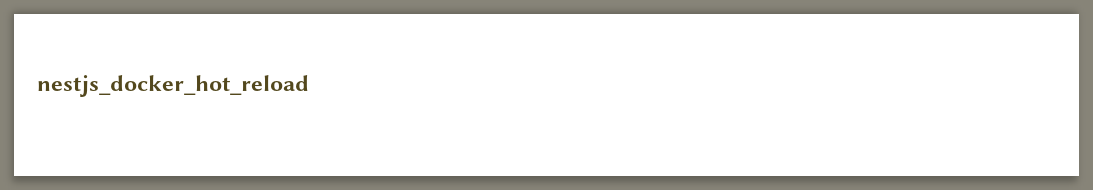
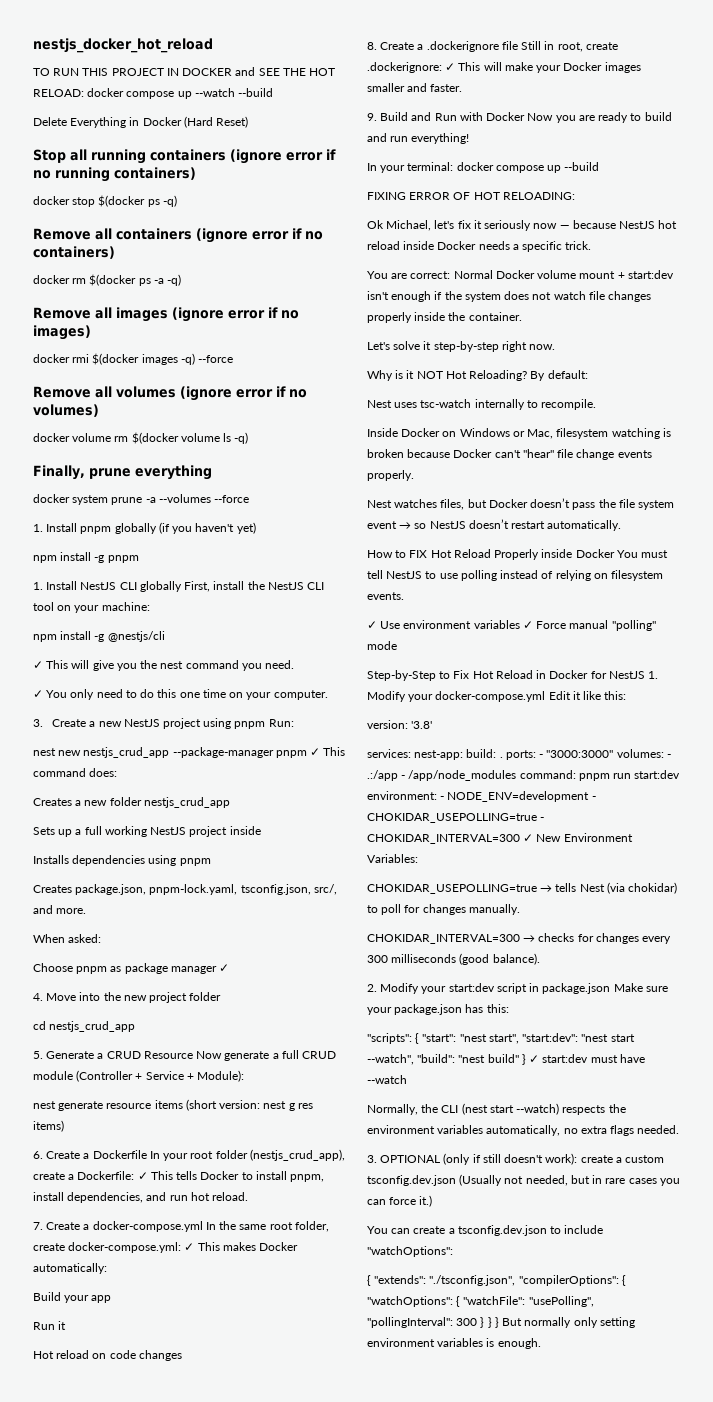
(309, 86) none -> [33,67,336,76] [33,88,274,99] [33,116,249,128] [33,149,336,164] [33,167,196,182] [33,195,177,207] [33,228,323,243] [33,246,115,259] [33,274,182,286] [33,307,299,322] [33,325,91,340] [33,353,234,365] [33,386,307,401] [33,404,99,417] [33,432,249,444] [33,465,212,480] [33,494,250,505] [33,522,256,534] [33,552,139,563] [33,581,325,592] [33,602,150,613] [33,631,165,642] [33,660,295,671] [33,689,328,700] [33,718,294,729] [33,747,346,758] [33,768,118,777] [33,797,230,808] [33,826,261,837] [33,855,211,866] [33,884,337,895] [33,905,87,914] [33,934,102,943] [33,963,230,974] [33,992,222,1003] [33,1021,136,1032] [33,1050,337,1061] [33,1070,245,1082] [33,1099,313,1111] [33,1120,64,1132] [33,1149,345,1161] [33,1171,325,1182] [33,1192,249,1203] [33,1221,329,1232] [33,1242,299,1253] [33,1263,107,1274] [33,1292,112,1303] [33,1321,67,1330] [33,1350,182,1361] [367,41,618,52] [367,62,641,73] [367,83,463,92] [367,112,672,123] [367,133,470,144] [367,162,600,173] [367,192,575,200] [367,220,678,231] [367,241,592,252] [367,270,674,279] [367,291,652,302] [367,312,522,323] [367,341,556,352] [367,370,588,381] [367,399,597,410] [367,428,671,439] [367,449,652,460] [367,470,414,481] [367,498,675,510] [367,519,622,531] [367,549,669,560] [367,570,664,581] [367,592,404,600] [367,620,656,631] [367,641,397,650] [367,670,659,681] [367,691,627,702] [367,720,433,729] [367,749,671,760] [367,770,681,781] [367,791,596,802] [367,813,545,823] [367,833,633,844] [367,854,418,863] [367,882,678,894] [367,904,520,915] [367,933,672,944] [367,953,540,965] [367,983,668,994] [367,1004,509,1015] [367,1033,635,1044] [367,1054,645,1065] [367,1075,407,1084] [367,1103,626,1115] [367,1125,680,1136] [367,1153,665,1165] [367,1174,680,1186] [367,1195,433,1207] [367,1225,604,1236] [367,1246,453,1257] [367,1275,626,1286] [367,1296,594,1307] [367,1317,635,1328] [367,1338,541,1349] // TO RUN THIS PROJECT IN DOCKER and SEE THE HOT RELOAD: docker compose up --watch --build // Delete Everything in Docker (Hard Reset) // Stop all running containers (ignore error if no running containers) // docker stop $(docker ps -q) // Remove all containers (ignore error if no containers) // docker rm $(docker ps -a -q) // Remove all images (ignore error if no images) // docker rmi $(docker images -q) --force // Remove all volumes (ignore error if no volumes) // docker volume rm $(docker volume ls -q) // Finally, prune everything // docker system prune -a --volumes --force // 1. Install pnpm globally (if you haven't yet) // npm install -g pnpm // 1. Install NestJS CLI globally First, install the NestJS CLI tool on your machine: // npm install -g @nestjs/cli // ✓ This will give you the nest command you need. // ✓ You only need to do this one time on your computer. // 3. Create a new NestJS project using pnpm Run: // nest new nestjs_crud_app --package-manager pnpm ✓ This command does: // Creates a new folder nestjs_crud_app // Sets up a full working NestJS project inside // Installs dependencies using pnpm // Creates package.json, pnpm-lock.yaml, tsconfig.json, src/, and more. // When asked: // Choose pnpm as package manager ✓ // 4. Move into the new project folder // cd nestjs_crud_app // 5. Generate a CRUD Resource Now generate a full CRUD module (Controller + Service + Module): // nest generate resource items (short version: nest g res items) // 6. Create a Dockerfile In your root folder (nestjs_crud_app), create a Dockerfile: ✓ This tells Docker to install pnpm, install dependencies, and run hot reload. // 7. Create a docker-compose.yml In the same root folder, create docker-compose.yml: ✓ This makes Docker automatically: // Build your app // Run it // Hot reload on code changes // 8. Create a .dockerignore file Still in root, create .dockerignore: ✓ This will make your Docker images smaller and faster. // 9. Build and Run with Docker Now you are ready to build and run everything! // In your terminal: docker compose up --build // FIXING ERROR OF HOT RELOADING: // Ok Michael, let's fix it seriously now — because NestJS hot reload inside Docker needs a specific trick. // You are correct: Normal Docker volume mount + start:dev isn't enough if the system does not watch file changes properly inside the container. // Let's solve it step-by-step right now. // Why is it NOT Hot Reloading? By default: // Nest uses tsc-watch internally to recompile. // Inside Docker on Windows or Mac, filesystem watching is broken because Docker can't "hear" file change events properly. // Nest watches files, but Docker doesn’t pass the file system event → so NestJS doesn’t restart automatically. // How to FIX Hot Reload Properly inside Docker You must tell NestJS to use polling instead of relying on filesystem events. // ✓ Use environment variables ✓ Force manual "polling" mode // Step-by-Step to Fix Hot Reload in Docker for NestJS 1. Modify your docker-compose.yml Edit it like this: // version: '3.8' // services: nest-app: build: . ports: - "3000:3000" volumes: - .:/app - /app/node_modules command: pnpm run start:dev environment: - NODE_ENV=development - CHOKIDAR_USEPOLLING=true - CHOKIDAR_INTERVAL=300 ✓ New Environment Variables: // CHOKIDAR_USEPOLLING=true → tells Nest (via chokidar) to poll for changes manually. // CHOKIDAR_INTERVAL=300 → checks for changes every 300 milliseconds (good balance). // 2. Modify your start:dev script in package.json Make sure your package.json has this: // "scripts": { "start": "nest start", "start:dev": "nest start --watch", "build": "nest build" } ✓ start:dev must have --watch // Normally, the CLI (nest start --watch) respects the environment variables automatically, no extra flags needed. // 3. OPTIONAL (only if still doesn't work): create a custom tsconfig.dev.json (Usually not needed, but in rare cases you can force it.) // You can create a tsconfig.dev.json to include "watchOptions": // { "extends": "./tsconfig.json", "compilerOptions": { "watchOptions": { "watchFile": "usePolling", "pollingInterval": 300 } } } But normally only setting environment variables is enough.

